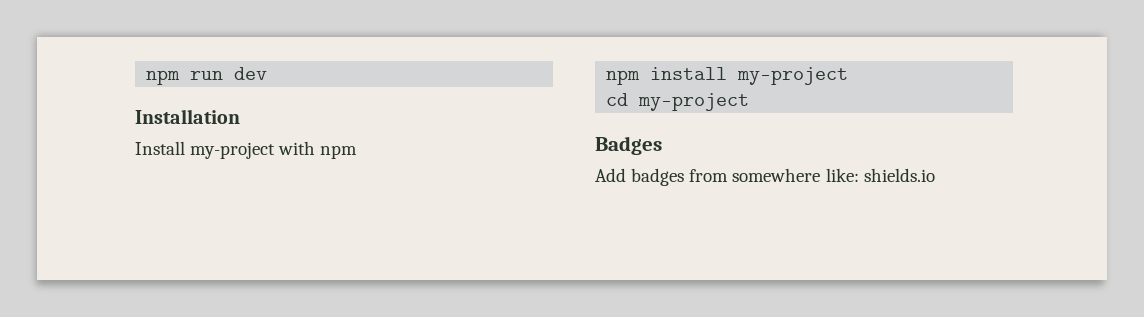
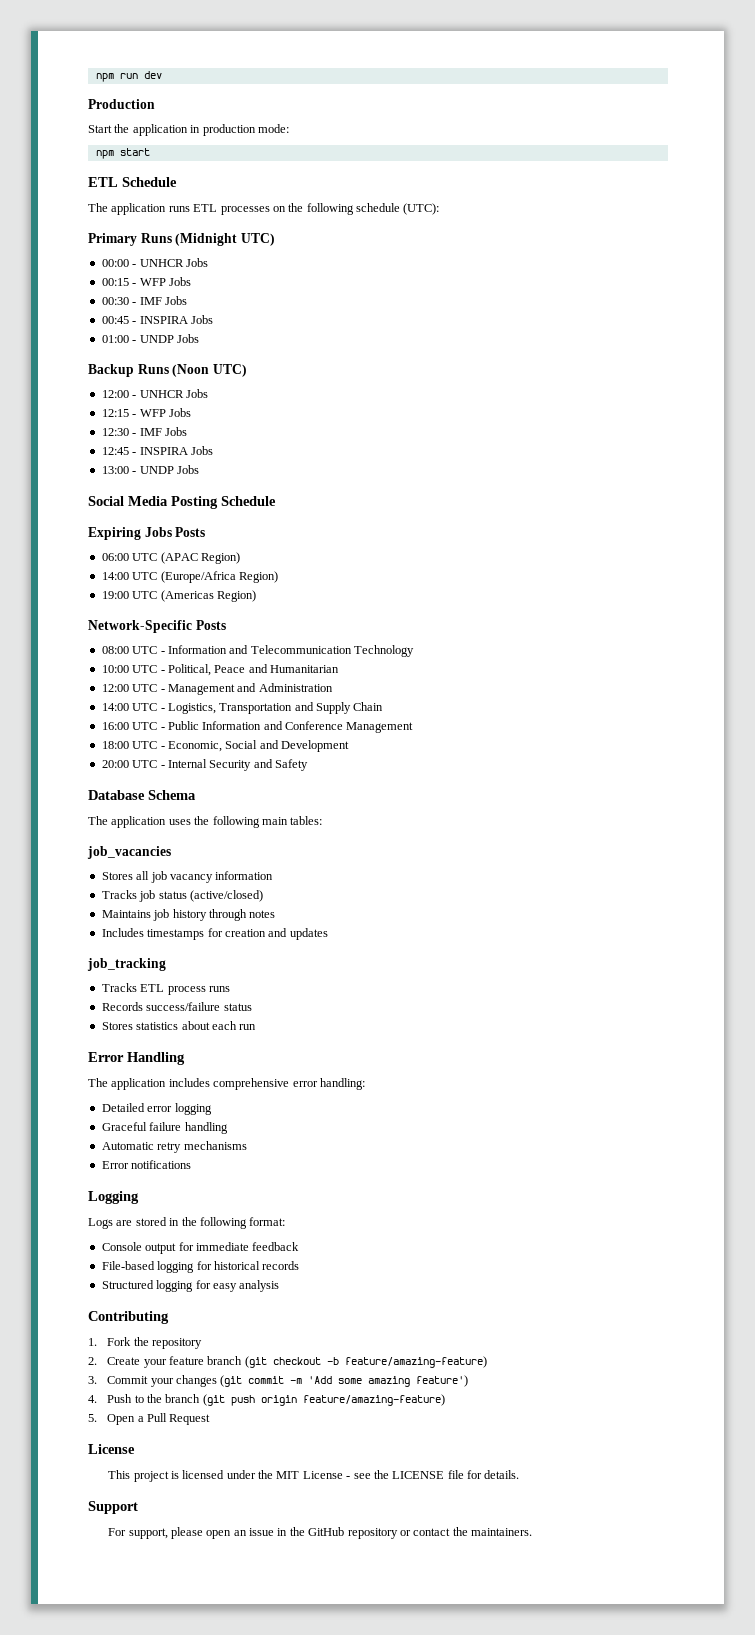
[135,109,240,124] [135,141,358,159] [606,67,849,85] [606,93,750,111] [595,136,662,155] [595,168,935,186] Installation // Install my-project with npm // npm install my-project // cd my-project // Badges // Add badges from somewhere like: shields.io -> [88,99,155,109] [88,124,289,136] [95,148,150,159] [88,177,177,187] [88,203,440,215] [88,233,275,246] [101,258,208,267] [101,277,191,286] [101,296,187,305] [101,315,213,324] [101,334,199,343] [88,364,247,377] [101,389,208,398] [101,408,191,417] [101,427,187,436] [101,446,213,455] [101,465,199,474] [88,496,276,509] [88,527,206,540] [101,552,240,564] [101,571,278,583] [101,590,256,602] [88,620,226,633] [101,645,414,657] [101,664,339,676] [101,683,333,695] [101,702,384,714] [101,721,414,733] [101,740,349,752] [101,759,308,771] [88,790,196,800] [88,816,323,828] [87,846,171,859] [101,871,274,883] [101,890,263,902] [101,909,276,921] [101,928,328,940] [87,958,166,971] [101,983,230,995] [101,1002,252,1011] [101,1021,257,1030] [88,1052,185,1065] [88,1078,365,1090] [101,1103,212,1115] [101,1122,228,1134] [101,1141,247,1153] [101,1160,192,1169] [88,1191,139,1204] [88,1217,286,1229] [101,1242,300,1254] [101,1261,300,1273] [101,1280,280,1292] [88,1311,169,1324] [88,1337,202,1349] [88,1356,487,1368] [88,1375,469,1387] [88,1394,445,1406] [88,1413,211,1425] [88,1444,135,1454] [108,1470,520,1482] [88,1501,138,1514] [108,1527,533,1539] Production // Start the application in production mode: // npm start // ETL Schedule // The application runs ETL processes on the following schedule (UTC): // Primary Runs (Midnight UTC) // 00:00 - UNHCR Jobs // 00:15 - WFP Jobs // 00:30 - IMF Jobs // 00:45 - INSPIRA Jobs // 01:00 - UNDP Jobs // Backup Runs (Noon UTC) // 12:00 - UNHCR Jobs // 12:15 - WFP Jobs // 12:30 - IMF Jobs // 12:45 - INSPIRA Jobs // 13:00 - UNDP Jobs // Social Media Posting Schedule // Expiring Jobs Posts // 06:00 UTC (APAC Region) // 14:00 UTC (Europe/Africa Region) // 19:00 UTC (Americas Region) // Network-Specific Posts // 08:00 UTC - Information and Telecommunication Technology // 10:00 UTC - Political, Peace and Humanitarian // 12:00 UTC - Management and Administration // 14:00 UTC - Logistics, Transportation and Supply Chain // 16:00 UTC - Public Information and Conference Management // 18:00 UTC - Economic, Social and Development // 20:00 UTC - Internal Security and Safety // Database Schema // The application uses the following main tables: // job_vacancies // Stores all job vacancy information // Tracks job status (active/closed) // Maintains job history through notes // Includes timestamps for creation and updates // job_tracking // Tracks ETL process runs // Records success/failure status // Stores statistics about each run // Error Handling // The application includes comprehensive error handling: // Detailed error logging // Graceful failure handling // Automatic retry mechanisms // Error notifications // Logging // Logs are stored in the following format: // Console output for immediate feedback // File-based logging for historical records // Structured logging for easy analysis // Contributing // 1. Fork the repository // 2. Create your feature branch (git checkout -b feature/amazing-feature) // 3. Commit your changes (git commit -m 'Add some amazing feature') // 4. Push to the branch (git push origin feature/amazing-feature) // 5. Open a Pull Request // License // This project is licensed under the MIT License - see the LICENSE file for details. // Support // For support, please open an issue in the GitHub repository or contact the maintainers.

